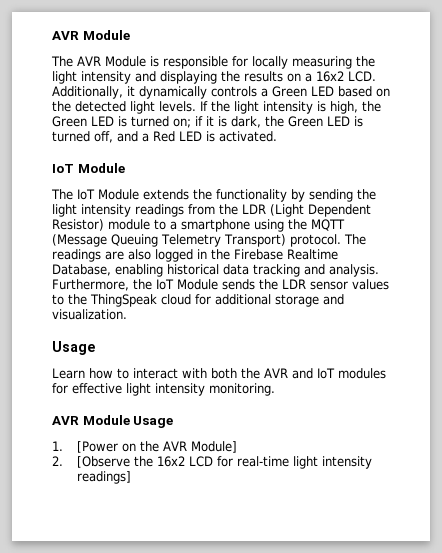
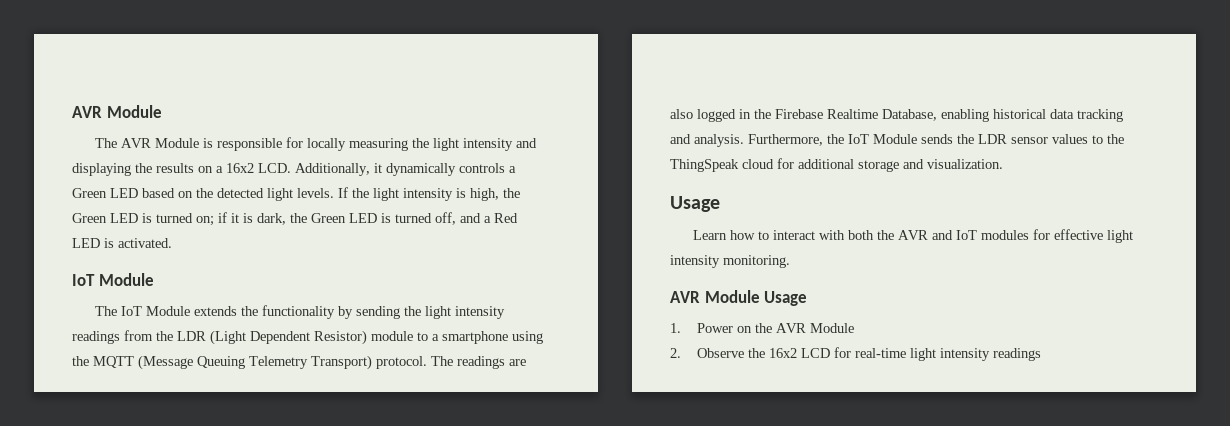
[76,441,118,453] [Power -> [697,323,734,333] Power
[190,441,237,453] Module] -> [810,323,855,333] Module
[76,456,130,468] [Observe -> [697,348,745,358] Observe
[76,471,131,484] readings] -> [993,348,1042,361] readings

